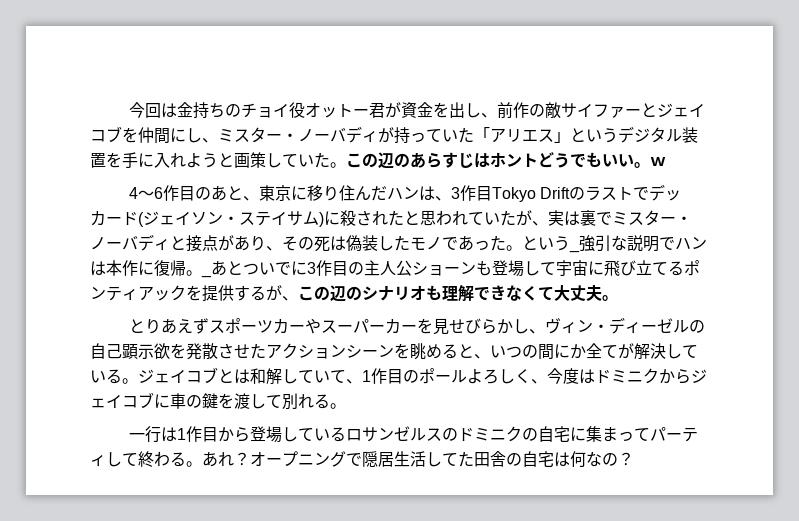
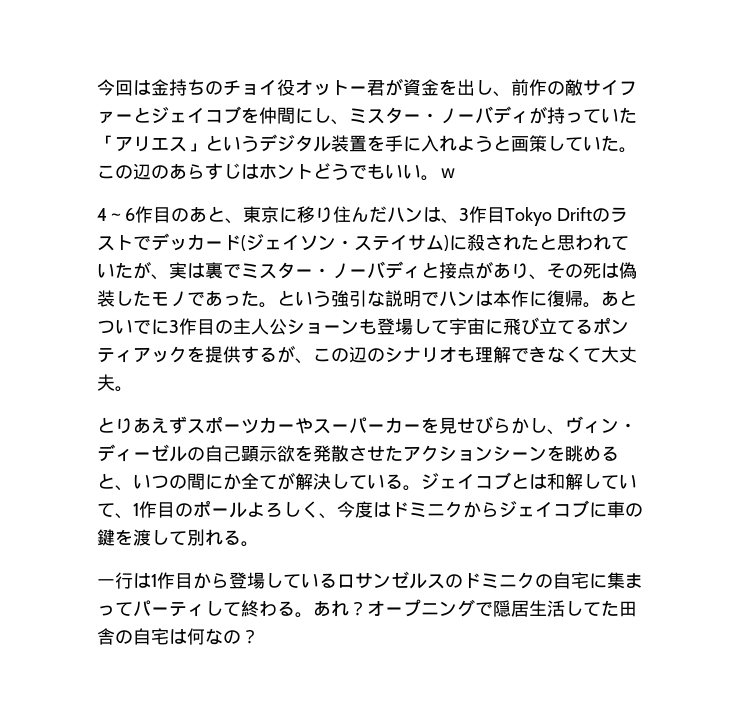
[569,249,580,253] _ -> (331, 298) none
[201,274,212,278] _ -> (601, 305) none

